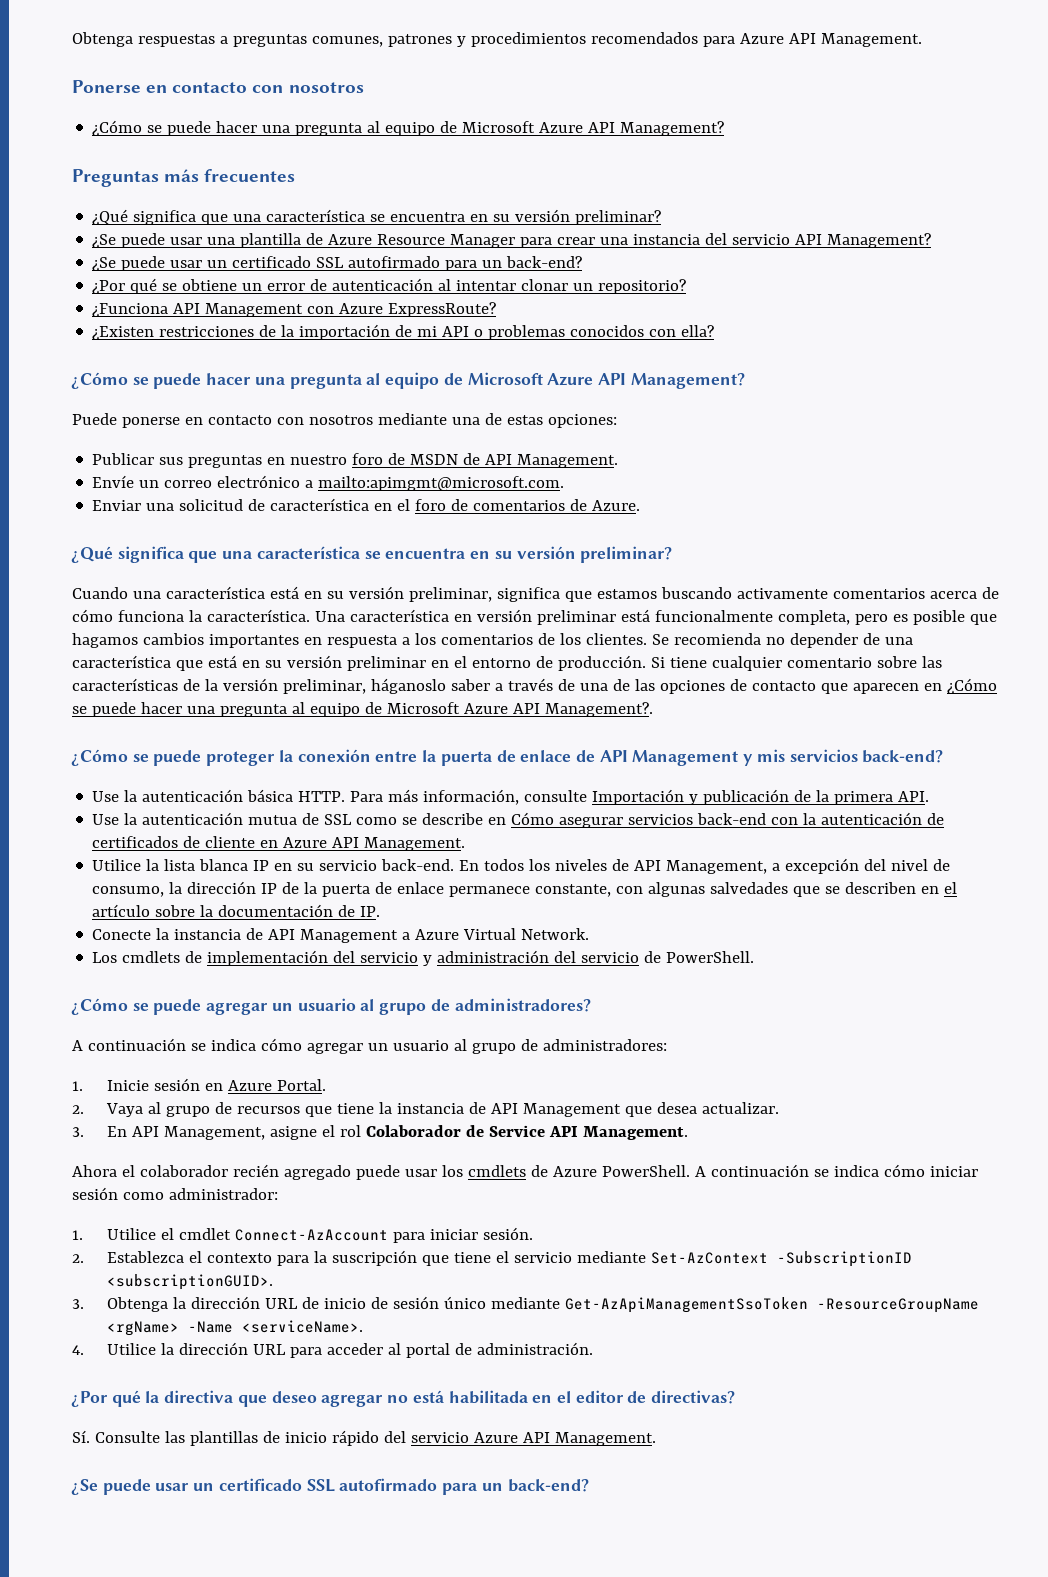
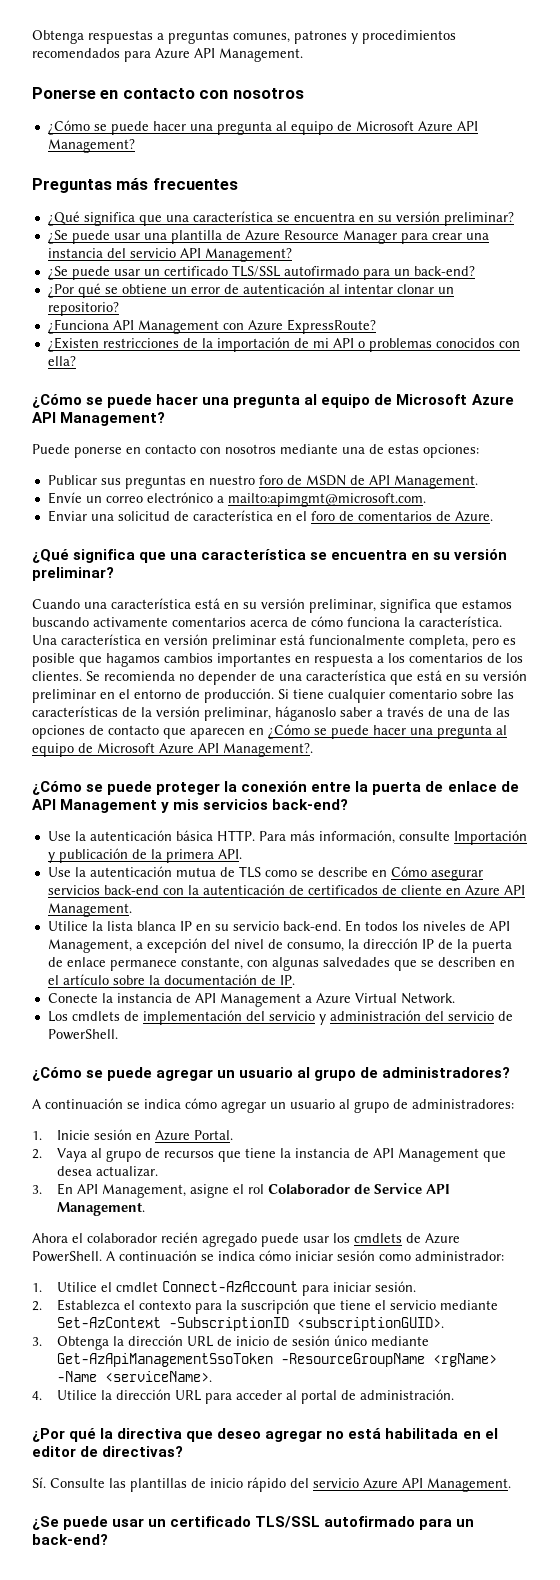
[316,257,345,268] SSL -> [231,265,280,277] TLS/SSL
[324,814,353,825] SSL -> [238,866,261,878] TLS
[306,1479,335,1492] SSL -> [255,1516,321,1528] TLS/SSL

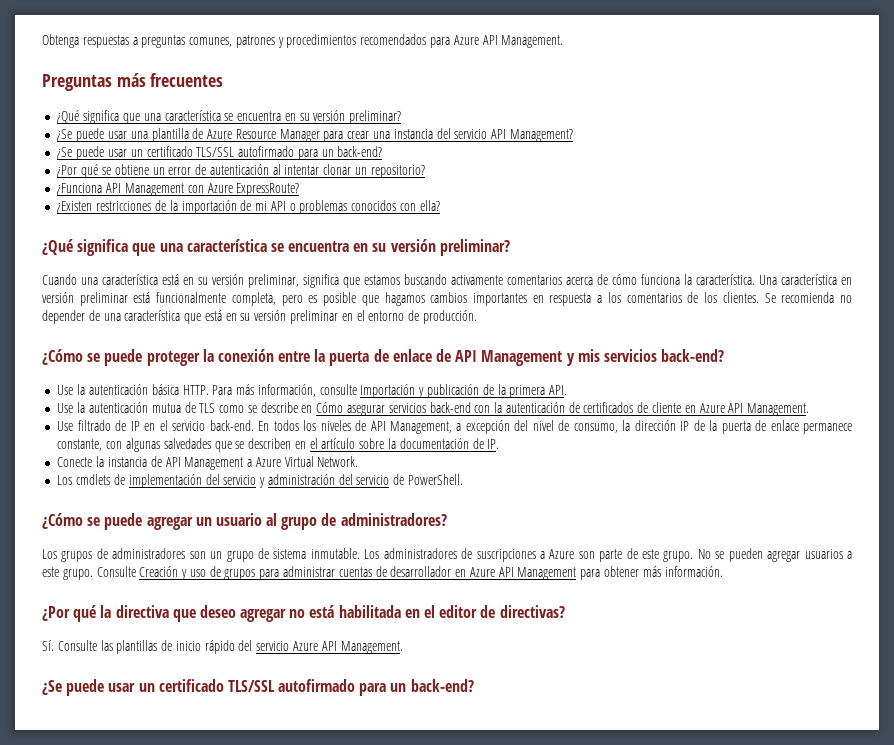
[32,87,304,99] [47,120,478,135] [47,139,135,153] // Ponerse en contacto con nosotros // ¿Cómo se puede hacer una pregunta al equipo de Microsoft Azure API Management? -> (564, 41) none
[32,394,514,408] [32,412,166,426] [32,444,479,458] [47,475,478,489] [47,492,426,507] [47,510,493,522] // ¿Cómo se puede hacer una pregunta al equipo de Microsoft Azure API Management? // Puede ponerse en contacto con nosotros mediante una de estas opciones: // Publicar sus preguntas en nuestro foro de MSDN de API Management. // Envíe un correo electrónico a mailto:apimgmt@microsoft.com. // Enviar una solicitud de característica en el foro de comentarios de Azure. -> (440, 205) none
[278,689,514,703] [32,706,510,721] [32,724,507,739] [32,743,313,757] Si tiene cualquier comentario sobre las características de la versión preliminar, háganoslo saber a través de una de las opciones de contacto que aparecen en ¿Cómo se puede hacer una pregunta al equipo de Microsoft Azure API Management?. -> (477, 317) none
[47,921,176,931] Utilice la lista blanca -> [57,420,127,431] Use filtrado de
[214,924,229,931] su -> [159,420,168,431] el
[32,1098,514,1113] [32,1129,234,1141] [32,1148,507,1162] [57,1166,159,1177] [32,1183,451,1198] [57,1202,146,1216] [32,1232,460,1247] [32,1250,504,1262] [32,1281,417,1296] [32,1299,499,1314] [57,1317,445,1331] [32,1335,430,1350] [57,1353,498,1367] [57,1371,213,1382] [32,1389,455,1404] A continuación se indica cómo agregar un usuario al grupo de administradores: // 1. Inicie sesión en Azure Portal. // 2. Vaya al grupo de recursos que tiene la instancia de API Management que desea actualizar. // 3. En API Management, asigne el rol Colaborador de Service API Management. // Ahora el colaborador recién agregado puede usar los cmdlets de Azure PowerShell. A continuación se indica cómo iniciar sesión como administrador: // 1. Utilice el cmdlet Connect-AzAccount para iniciar sesión. // 2. Establezca el contexto para la suscripción que tiene el servicio mediante Set-AzContext -SubscriptionID <subscriptionGUID>. // 3. Obtenga la dirección URL de inicio de sesión único mediante Get-AzApiManagementSsoToken -ResourceGroupName <rgName> -Name <serviceName>. // 4. Utilice la dirección URL para acceder al portal de administración. -> [42,548,852,562] [42,566,723,580] Los grupos de administradores son un grupo de sistema inmutable. Los administradores de suscripciones a Azure son parte de este grupo. No se pueden agregar usuarios a este grupo. Consulte Creación y uso de grupos para administrar cuentas de desarrollador en Azure API Management para obtener más información.

